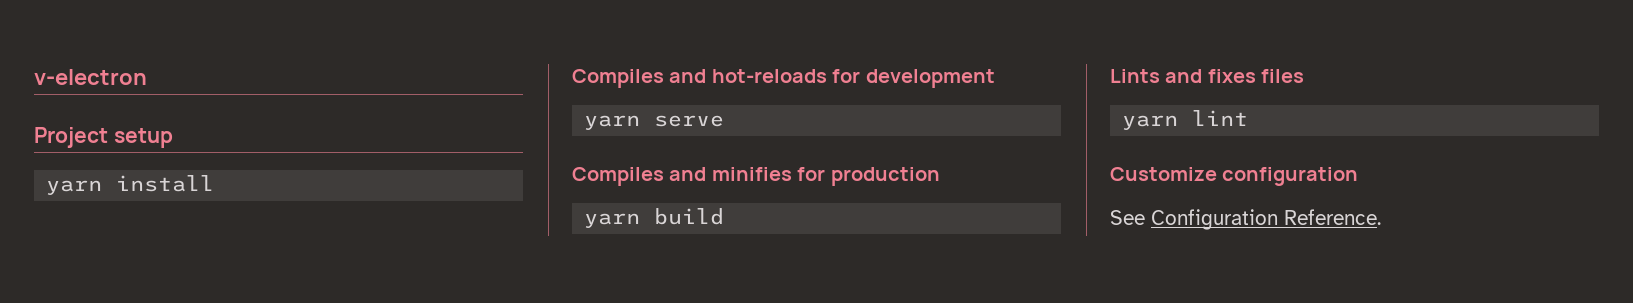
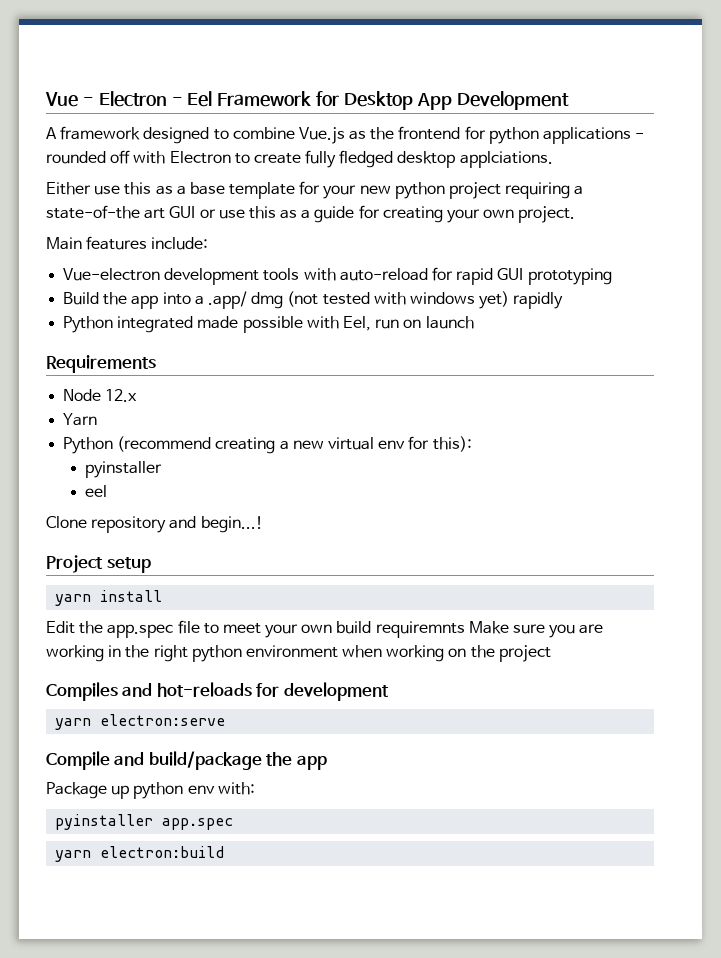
[34,69,147,85] [34,127,173,148] [46,175,215,195] v-electron // Project setup // yarn install -> [45,91,569,110] [46,126,645,144] [46,150,553,168] [46,181,584,199] [46,205,576,223] [46,236,209,250] [63,267,612,285] [63,291,564,309] [63,316,474,333] [46,355,156,373] [63,389,138,402] [63,413,98,426] [63,436,472,454] [85,461,163,478] [85,485,108,497] [46,516,263,533] [46,555,151,573] [55,590,163,606] [46,620,604,638] [46,645,551,662] Vue - Electron - Eel Framework for Desktop App Development // A framework designed to combine Vue.js as the frontend for python applications - rounded off with Electron to create fully fledged desktop applciations. // Either use this as a base template for your new python project requiring a state-of-the art GUI or use this as a guide for creating your own project. // Main features include: // Vue-electron development tools with auto-reload for rapid GUI prototyping // Build the app into a .app/ dmg (not tested with windows yet) rapidly // Python integrated made possible with Eel, run on launch // Requirements // Node 12.x // Yarn // Python (recommend creating a new virtual env for this): // pyinstaller // eel // Clone repository and begin...! // Project setup // yarn install // Edit the app.spec file to meet your own build requiremnts Make sure you are working in the right python environment when working on the project
[654,115,725,127] [572,167,940,186] [584,208,725,228] [1110,69,1305,83] [1122,110,1249,130] [1110,167,1359,186] [1110,209,1381,230] serve // Compiles and minifies for production // yarn build // Lints and fixes files // yarn lint // Customize configuration // See Configuration Reference. -> [100,714,226,726] [46,751,327,770] [46,782,255,799] [55,814,234,830] [55,846,225,862] electron:serve // Compile and build/package the app // Package up python env with: // pyinstaller app.spec // yarn electron:build

